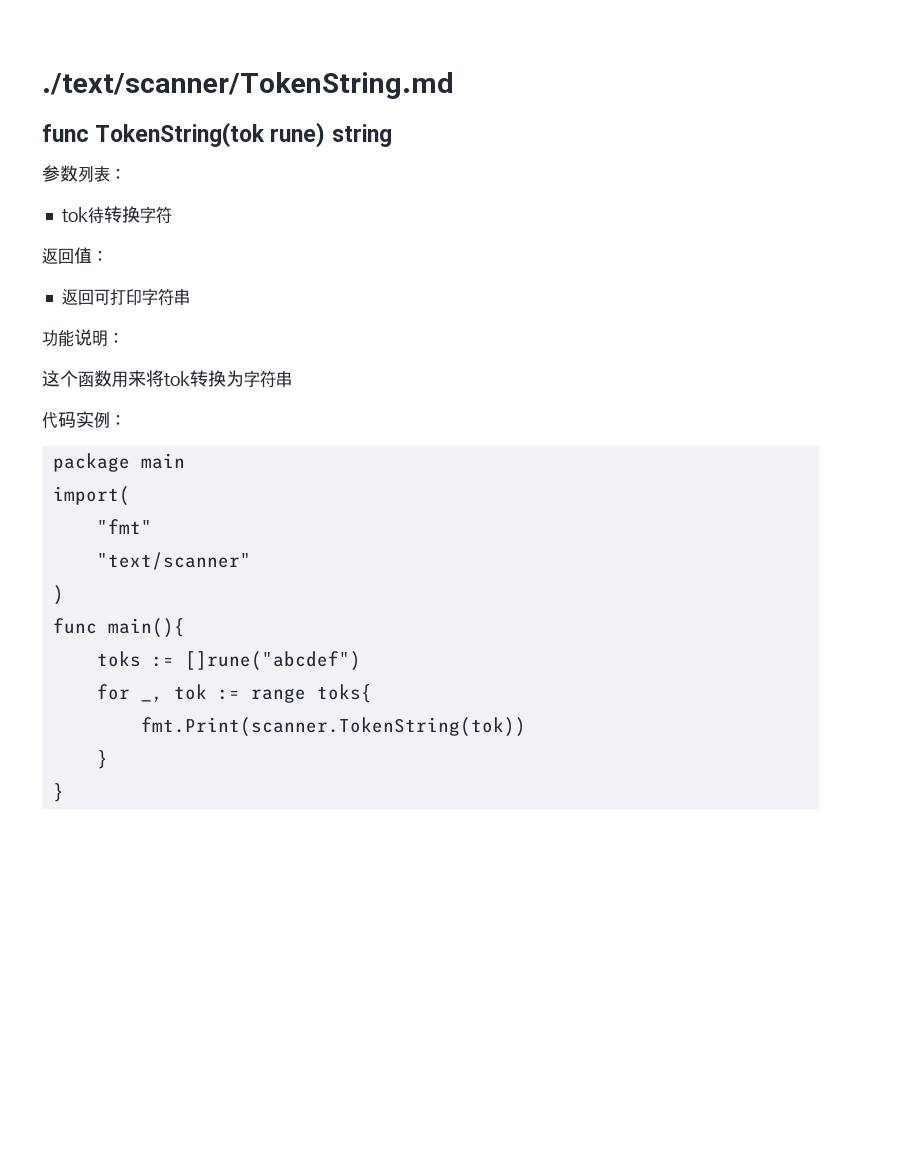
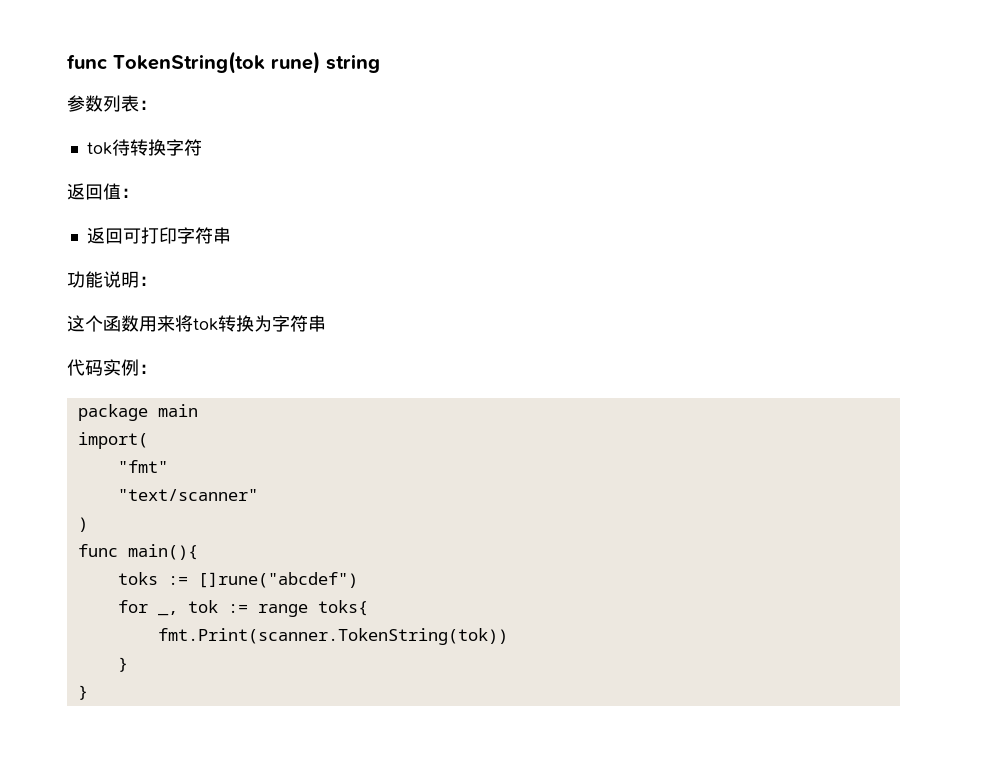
[42,72,454,99] ./text/scanner/TokenString.md // -> (67, 61) none

